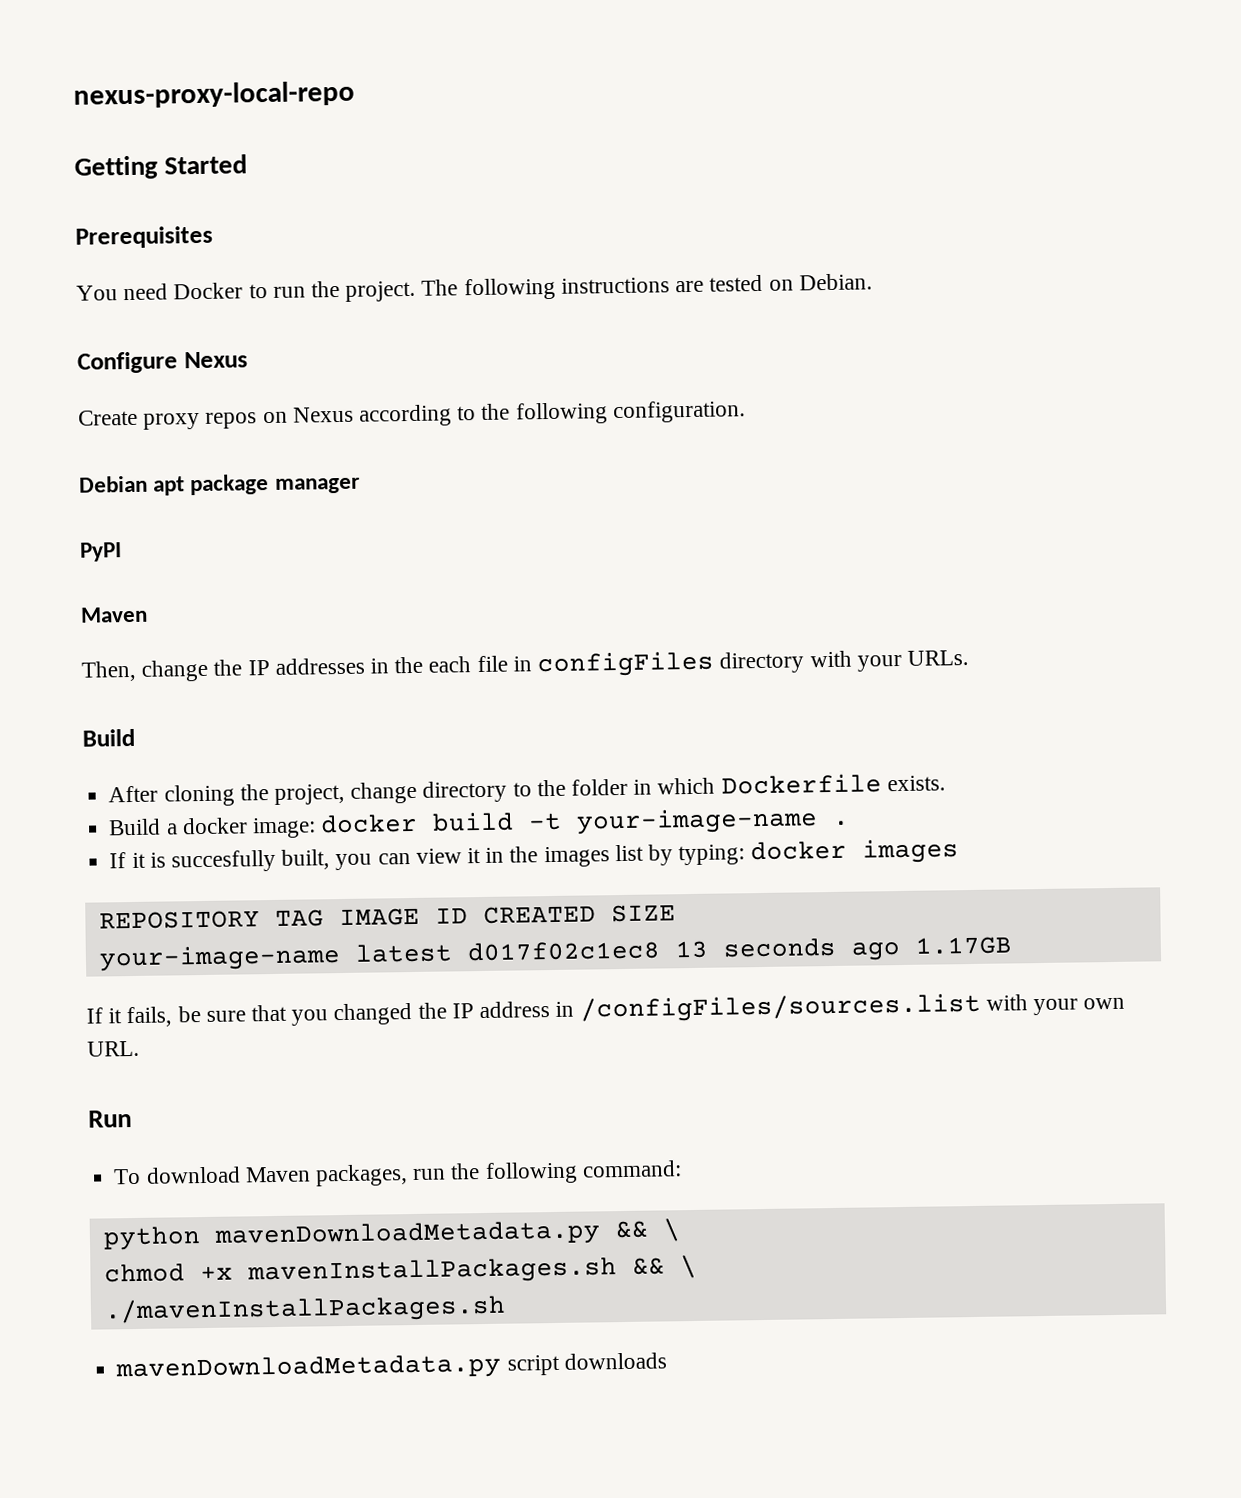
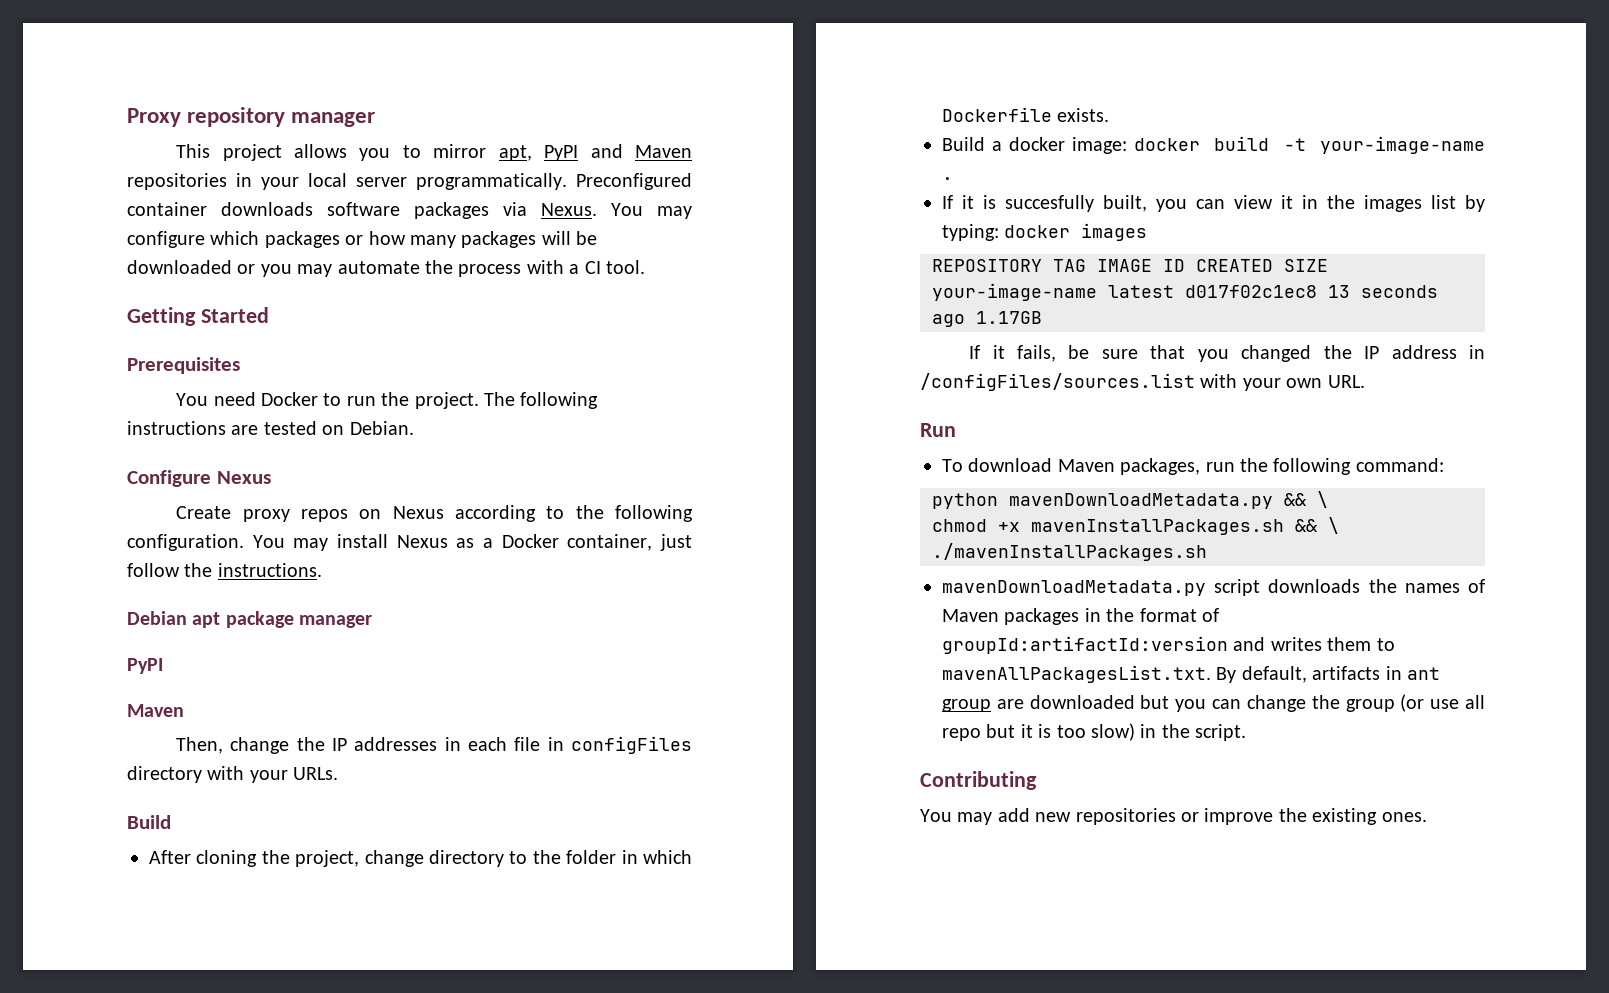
[73,80,355,109] nexus-proxy-local-repo -> [127,107,376,127] [176,144,692,161] [127,173,692,190] [127,202,692,219] [127,231,598,248] [127,260,645,277] Proxy repository manager // This project allows you to mirror apt, PyPI and Maven repositories in your local server programmatically. Preconfigured container downloads software packages via Nexus. You may configure which packages or how many packages will be downloaded or you may automate the process with a CI tool.
(746, 412) none -> [252,534,693,551] [127,563,322,577] You may install Nexus as a Docker container, just follow the instructions.
[394,656,424,674] the -> (461, 744) none
(667, 1361) none -> [1368,579,1485,593] [942,608,1219,625] [942,636,1395,654] [942,665,1440,683] [942,694,1485,712] [942,723,1247,741] [920,771,1037,790] [920,808,1427,825] the names of Maven packages in the format of groupId:artifactId:version and writes them to mavenAllPackagesList.txt. By default, artifacts in ant group are downloaded but you can change the group (or use all repo but it is too slow) in the script. // Contributing // You may add new repositories or improve the existing ones.

